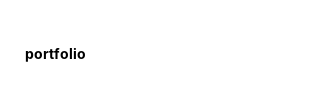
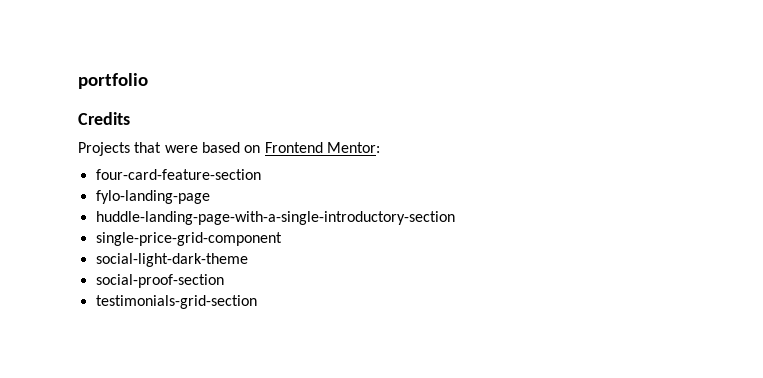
(86, 54) none -> [78,112,130,125] [78,142,380,156] [95,169,261,180] [95,190,210,204] [95,211,455,225] [95,232,282,246] [95,253,248,267] [95,274,224,288] [95,295,257,309] // Credits // Projects that were based on Frontend Mentor: // four-card-feature-section // fylo-landing-page // huddle-landing-page-with-a-single-introductory-section // single-price-grid-component // social-light-dark-theme // social-proof-section // testimonials-grid-section

